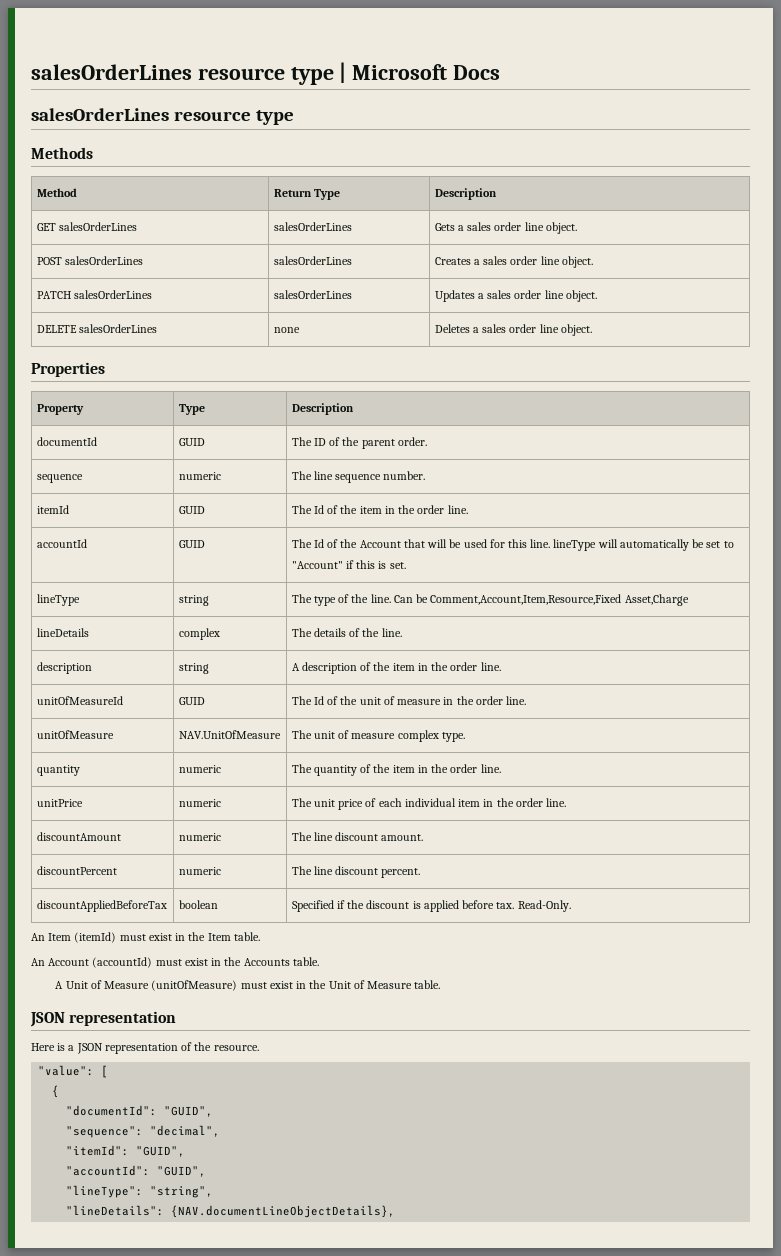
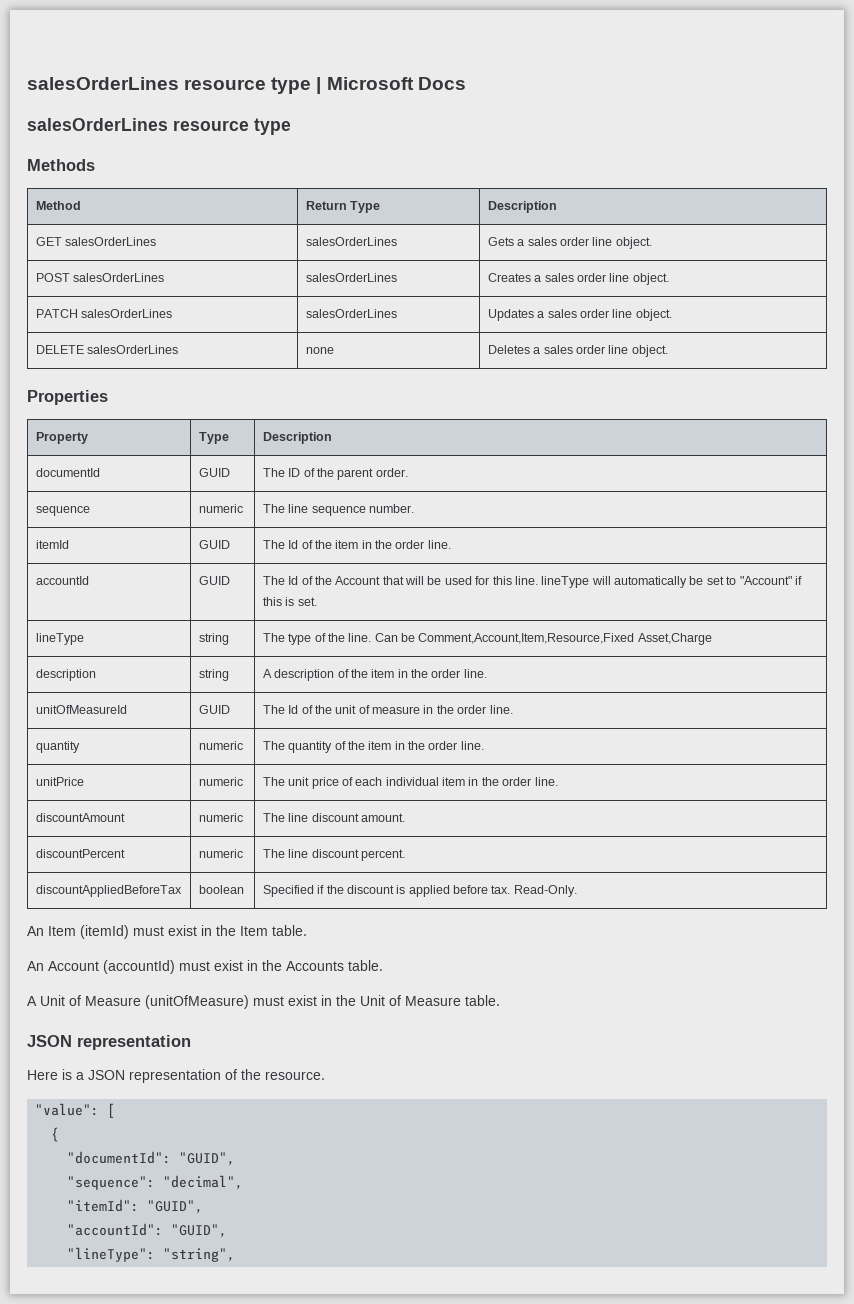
[36,628,89,637] [178,628,220,640] [291,628,402,637] // lineDetails | complex | The details of the line. -> (712, 639) none
[36,730,114,739] [178,730,281,739] [291,730,465,742] // unitOfMeasure | NAV.UnitOfMeasure | The unit of measure complex type. -> (513, 709) none
[66,1205,396,1218] // "lineDetails": {NAV.documentLineObjectDetails}, -> (236, 1255) none

